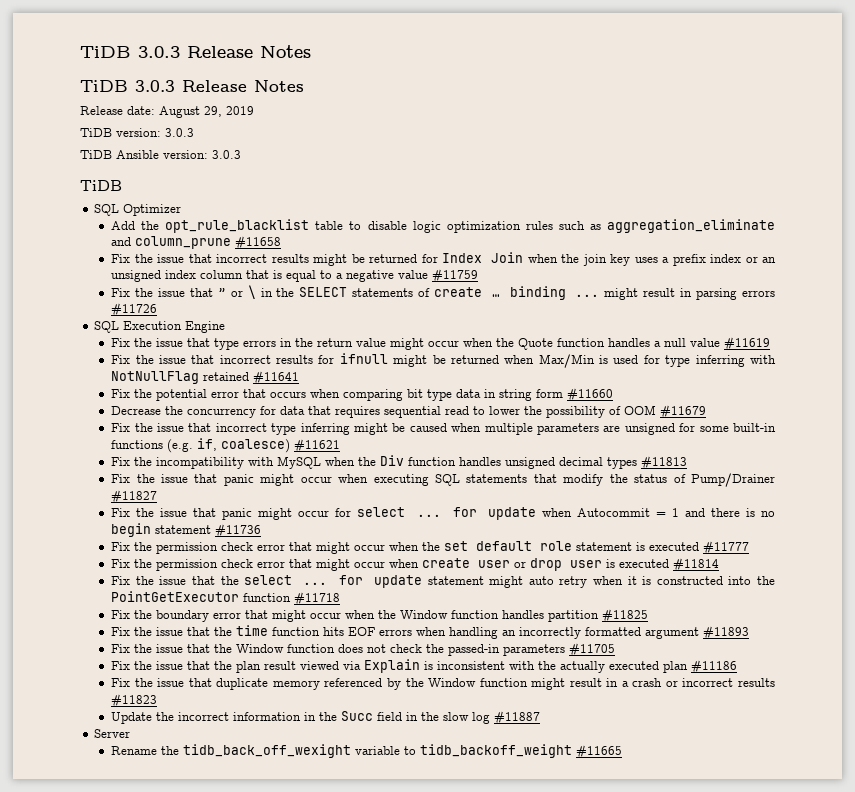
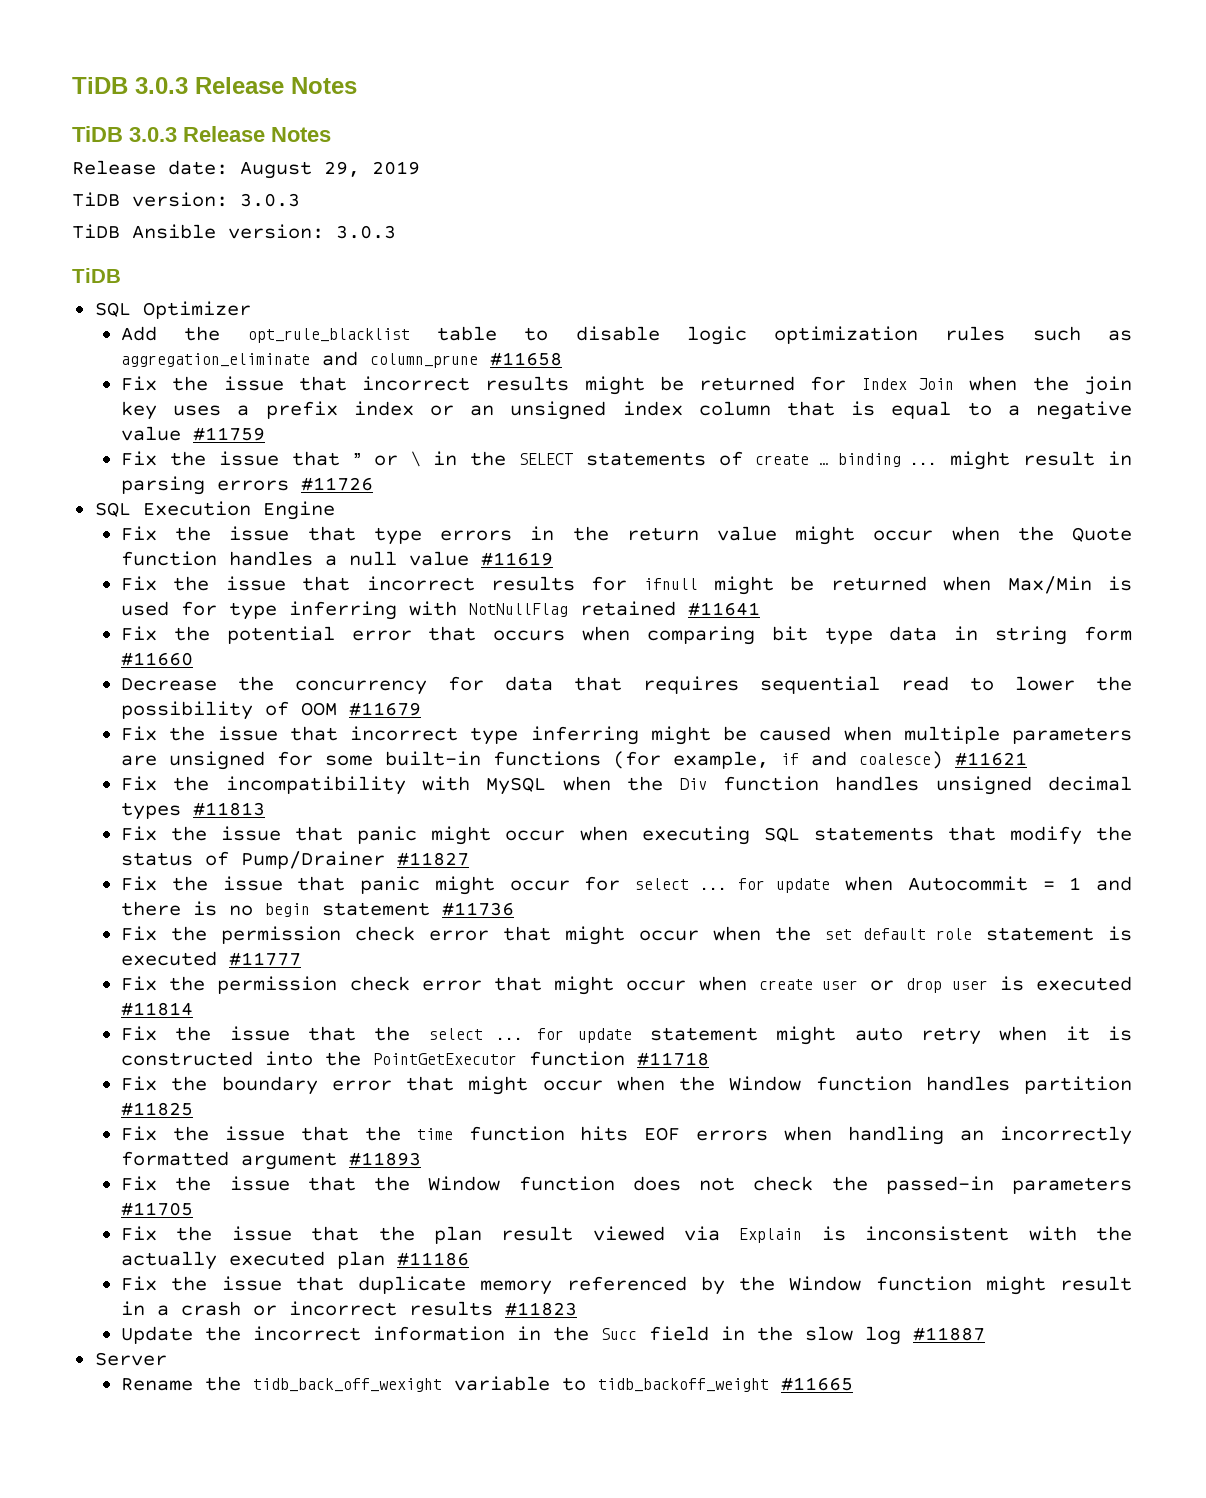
[167,438,218,453] (e.g. if, -> [613,751,848,769] (for example, if and

